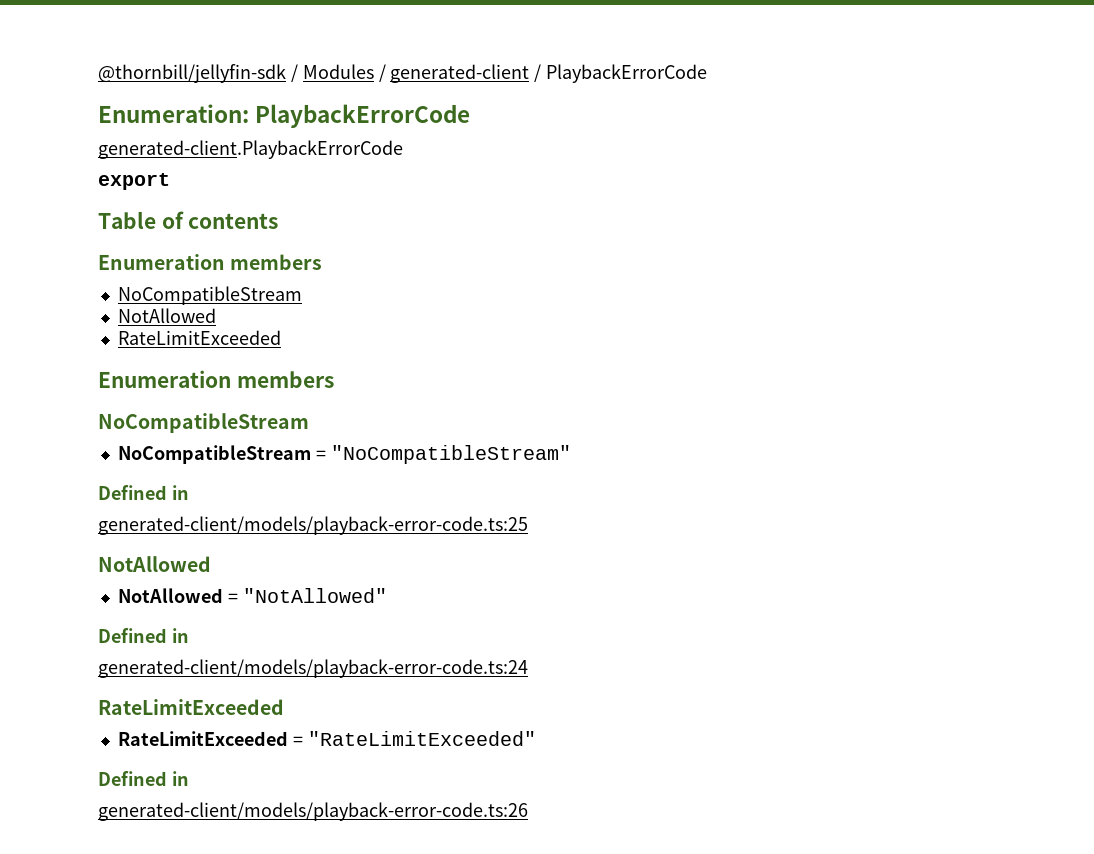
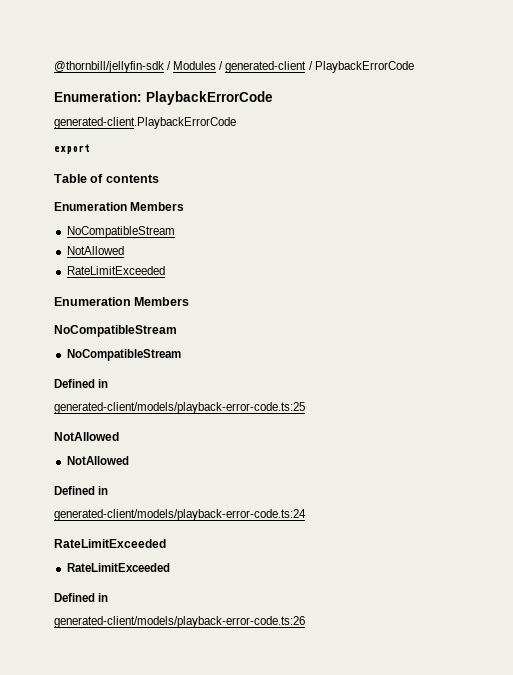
[230,254,323,270] members -> [130,202,185,211] Members
[236,371,334,388] members -> [134,297,190,306] Members
[315,445,571,464] = "NoCompatibleStream" -> (181, 355) none
[227,588,387,603] = "NotAllowed" -> (129, 460) none
[292,731,536,746] = "RateLimitExceeded" -> (170, 567) none

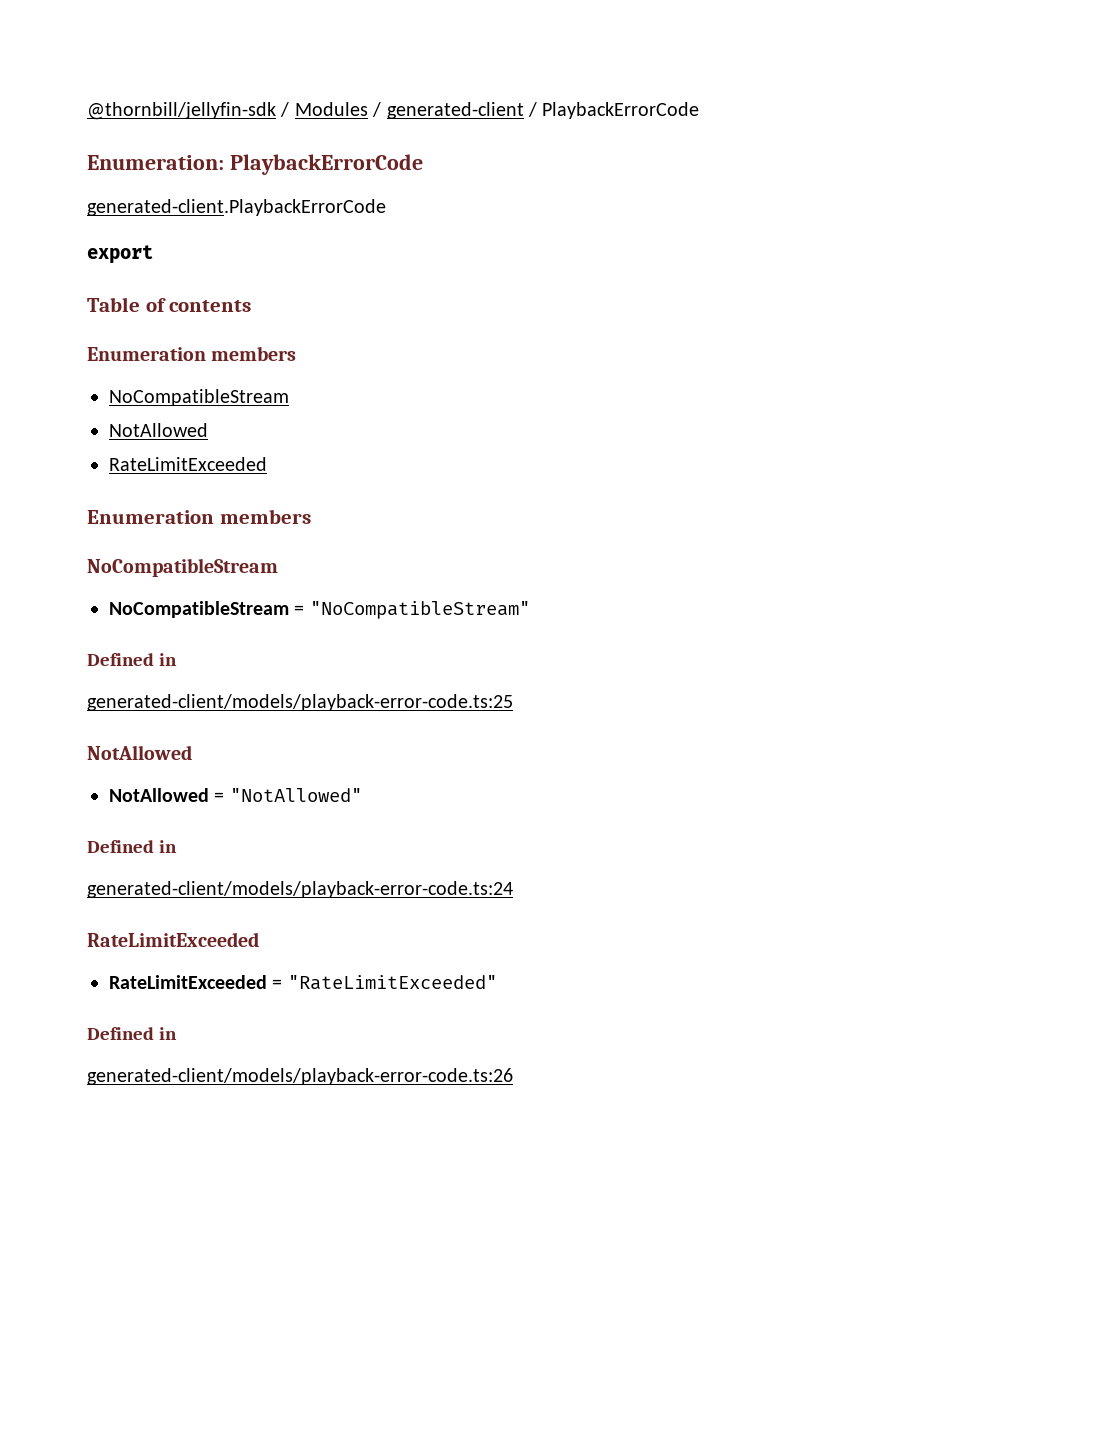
[130,202,185,211] Members -> [211,346,297,361] members
[134,297,190,306] Members -> [219,509,311,524] members
(181, 355) none -> [294,601,530,619] = "NoCompatibleStream"
(129, 460) none -> [214,788,362,802] = "NotAllowed"
(170, 567) none -> [272,975,497,990] = "RateLimitExceeded"

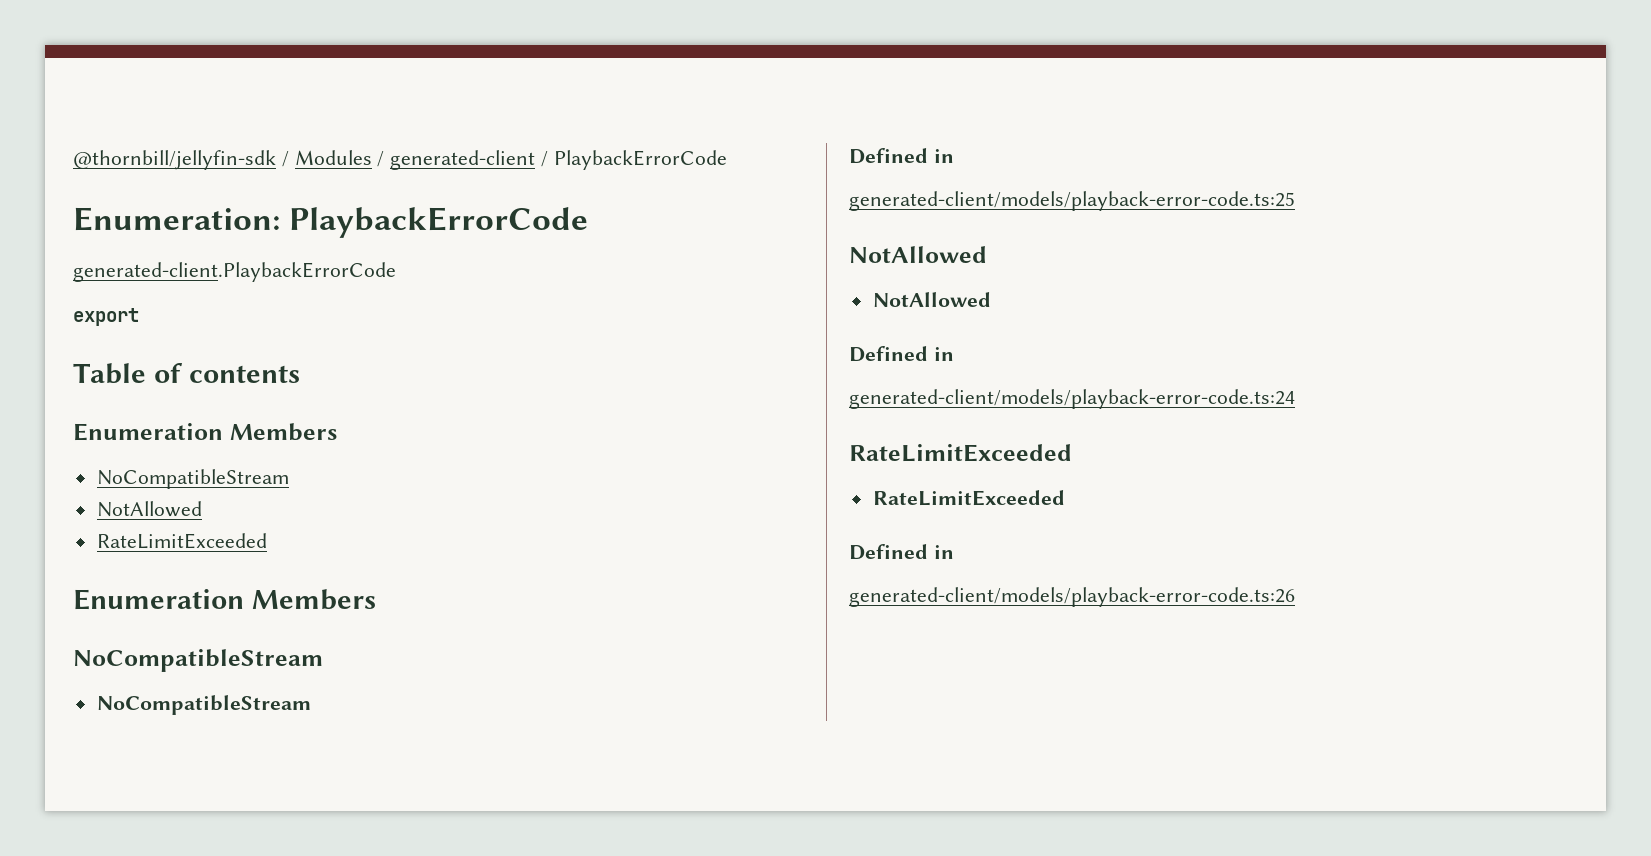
[211,346,297,361] members -> [229,423,337,441] Members
[219,509,311,524] members -> [251,589,376,610] Members
[294,601,530,619] = "NoCompatibleStream" -> (311, 705) none
[214,788,362,802] = "NotAllowed" -> (991, 299) none
[272,975,497,990] = "RateLimitExceeded" -> (1065, 498) none

